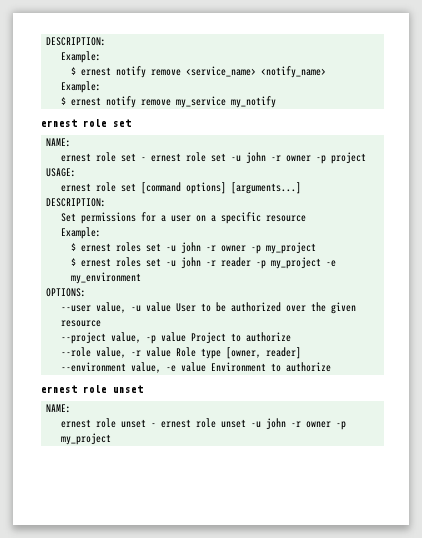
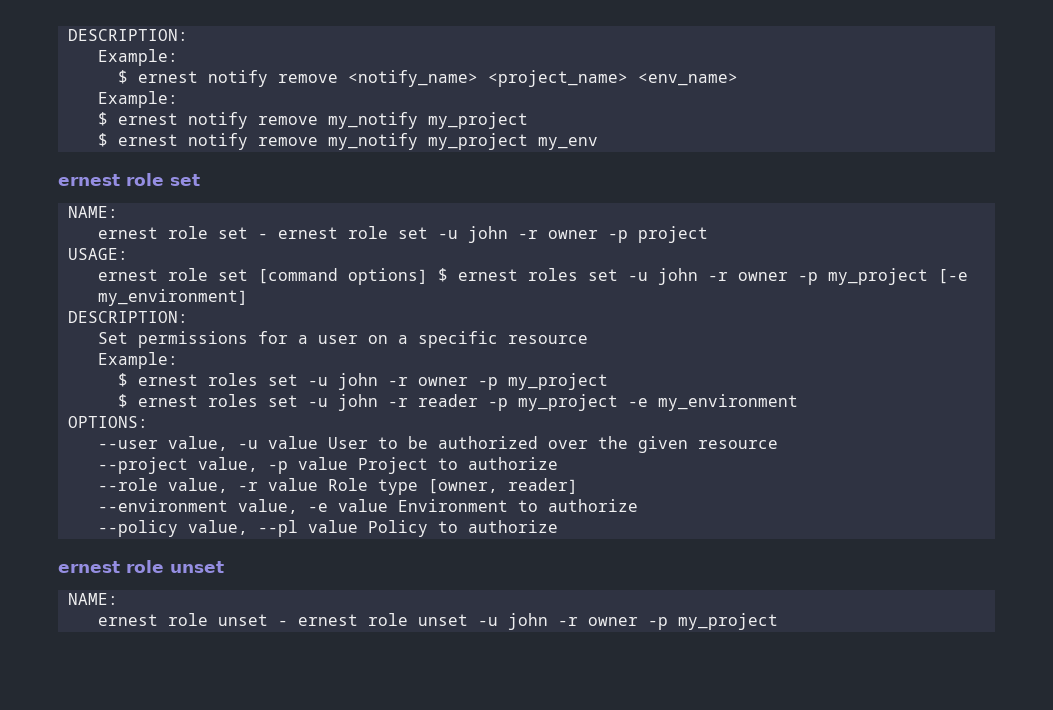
[186,66,257,77] <service_name> -> (338, 78) none
[61,81,102,93] [61,96,277,108] // Example: // $ ernest notify remove my_service my_notify -> [487,70,738,87] [97,91,178,108] [97,112,528,129] [97,133,598,150] <project_name> <env_name> // Example: // $ ernest notify remove my_notify my_project // $ ernest notify remove my_notify my_project my_env
[231,182,302,194] [arguments...] -> [437,268,968,285] [97,289,248,306] $ ernest roles set -u john -r owner -p my_project [-e my_environment]
(332, 367) none -> [97,520,558,537] // --policy value, --pl value Policy to authorize

